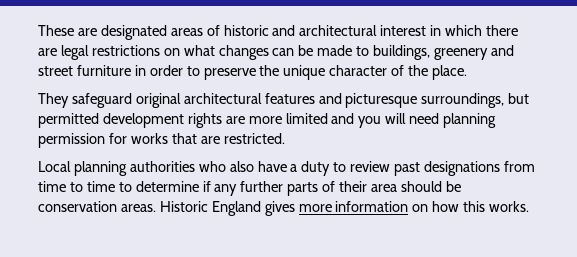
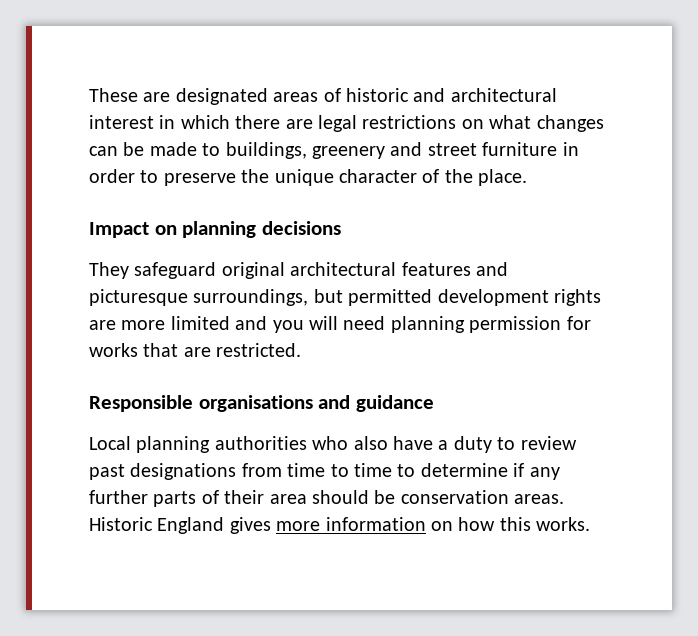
(468, 72) none -> [89,221,342,238] // Impact on planning decisions
(285, 138) none -> [89,395,435,412] // Responsible organisations and guidance

